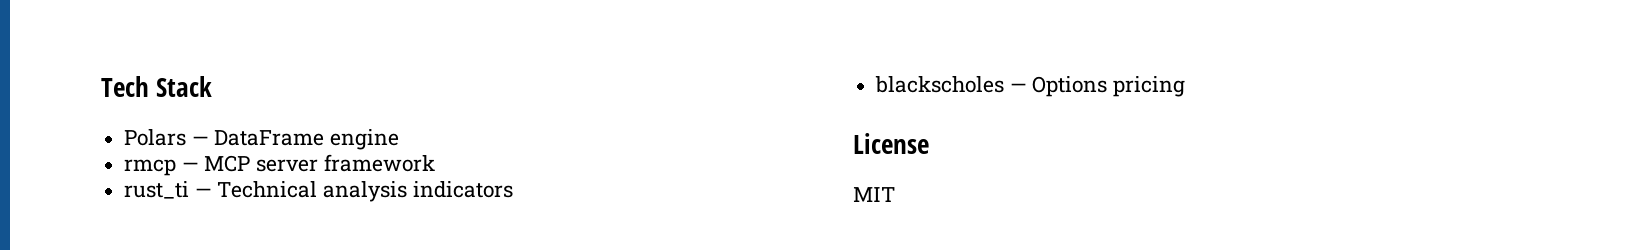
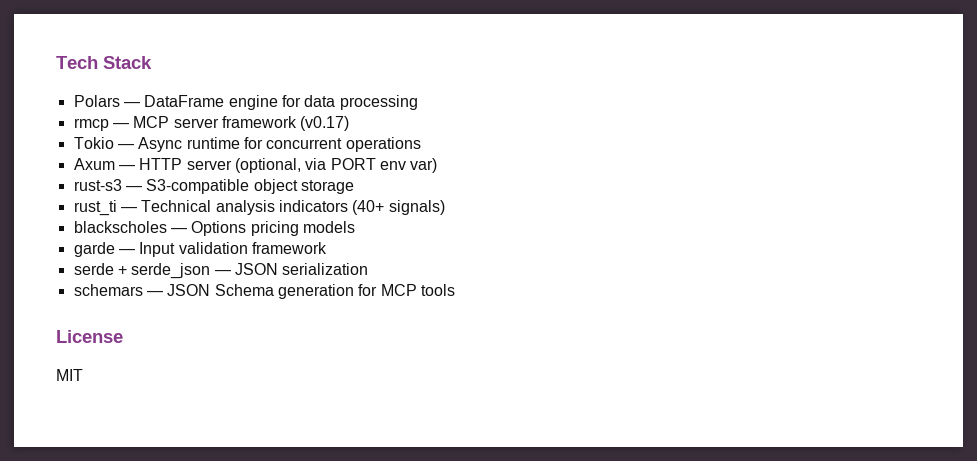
(400, 139) none -> [281,95,418,110] for data processing
(435, 163) none -> [300,116,350,131] [73,137,421,152] [73,158,438,173] [73,179,354,194] (v0.17) // Tokio — Async runtime for concurrent operations // Axum — HTTP server (optional, via PORT env var) // rust-s3 — S3-compatible object storage
(513, 189) none -> [352,200,445,215] (40+ signals)
(1186, 86) none -> [302,221,355,233] [73,242,327,257] [73,263,369,279] [73,284,455,299] models // garde — Input validation framework // serde + serde_json — JSON serialization // schemars — JSON Schema generation for MCP tools

